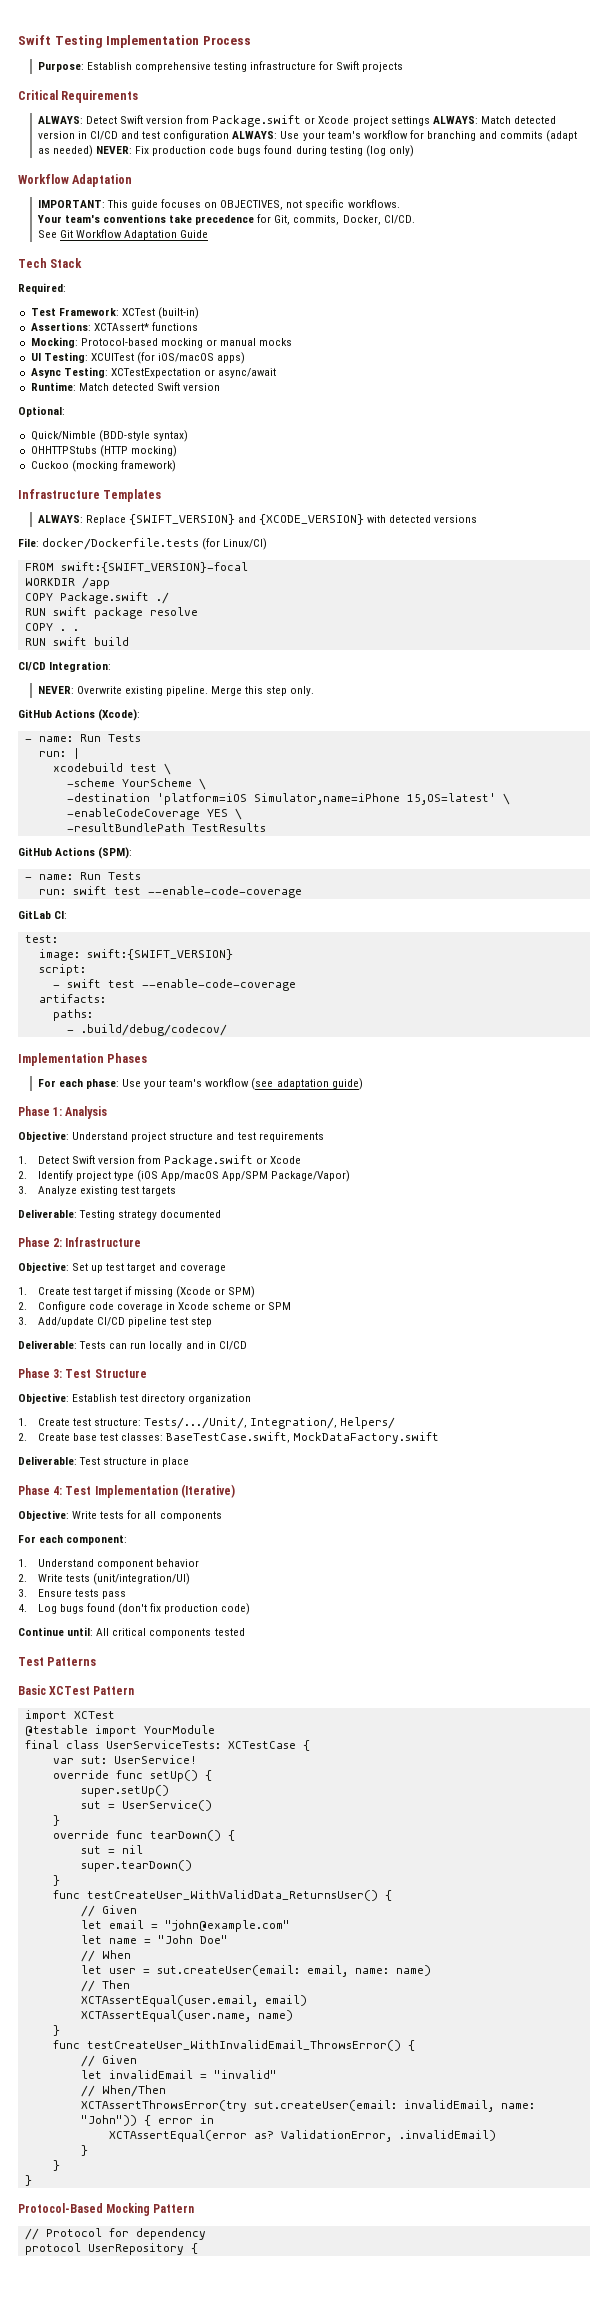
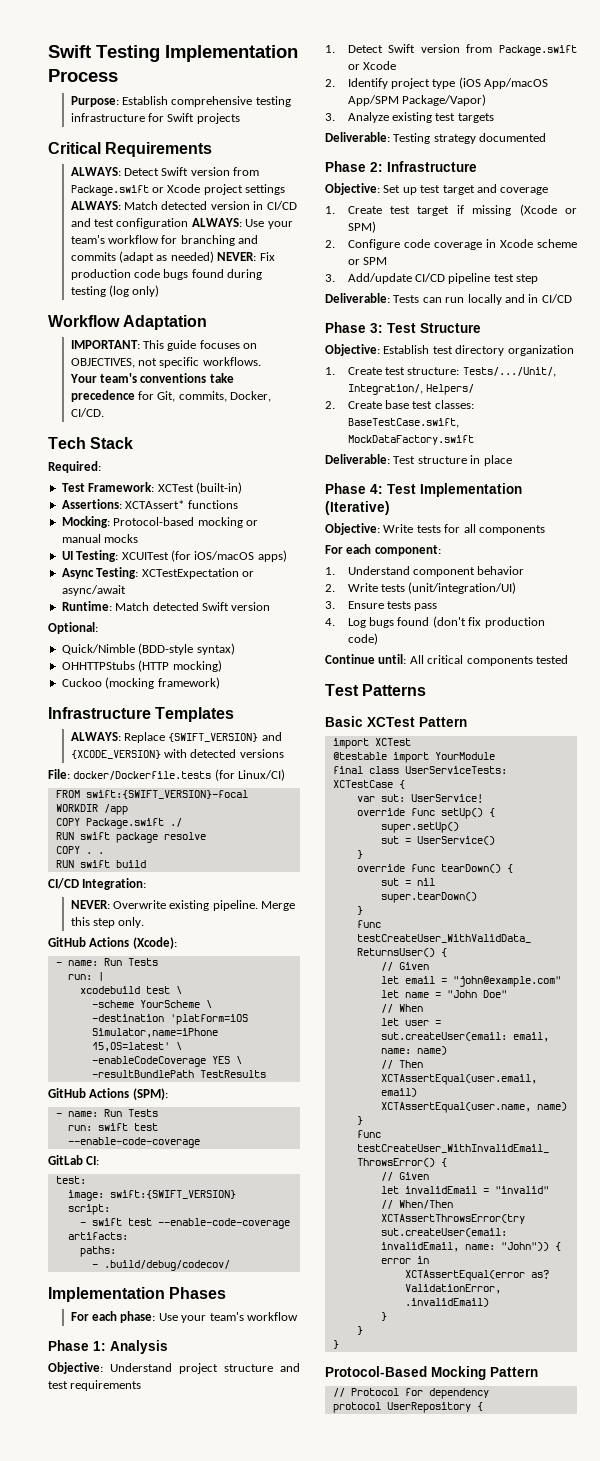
[37,229,209,240] // See Git Workflow Adaptation Guide -> (104, 412) none
[251,1078,363,1090] (see adaptation guide) -> (298, 1316) none

